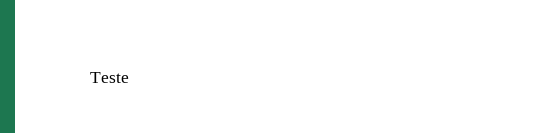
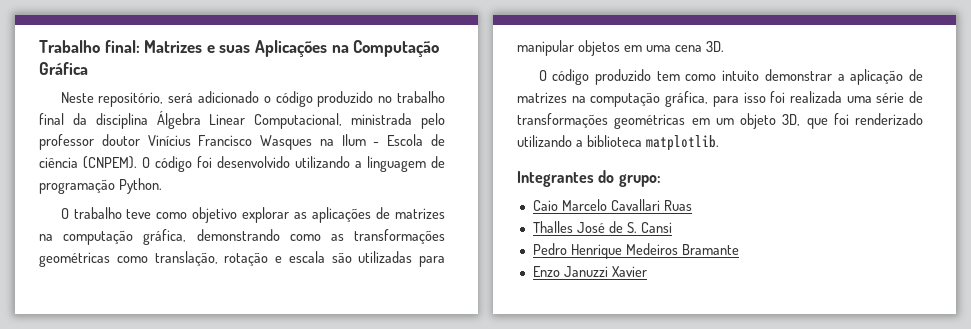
[90,72,129,83] Teste -> [39,40,440,57] [39,62,88,75] [60,91,445,107] [39,111,445,129] [39,134,445,150] [39,156,445,172] [39,178,162,194] [60,207,446,223] [39,229,445,245] [39,251,445,267] [517,40,724,56] [538,69,923,85] [517,91,923,107] [517,113,923,129] [517,135,719,151] [517,170,661,187] [532,199,692,211] [532,221,672,233] [532,243,739,259] [532,266,647,277] Trabalho final: Matrizes e suas Aplicações na Computação Gráfica // Neste repositório, será adicionado o código produzido no trabalho final da disciplina Álgebra Linear Computacional, ministrada pelo professor doutor Vinícius Francisco Wasques na Ilum - Escola de ciência (CNPEM). O código foi desenvolvido utilizando a linguagem de programação Python. // O trabalho teve como objetivo explorar as aplicações de matrizes na computação gráfica, demonstrando como as transformações geométricas como translação, rotação e escala são utilizadas para manipular objetos em uma cena 3D. // O código produzido tem como intuito demonstrar a aplicação de matrizes na computação gráfica, para isso foi realizada uma série de transformações geométricas em um objeto 3D, que foi renderizado utilizando a biblioteca matplotlib. // Integrantes do grupo: // Caio Marcelo Cavallari Ruas // Thalles José de S. Cansi // Pedro Henrique Medeiros Bramante // Enzo Januzzi Xavier

